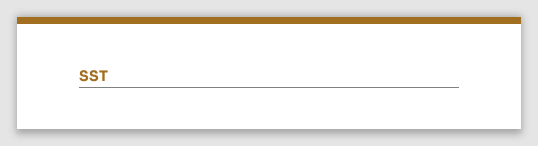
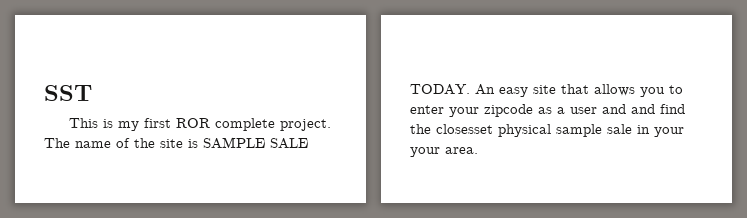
(108, 76) none -> [69,118,332,131] [44,137,308,149] [410,84,683,97] [410,104,685,117] [410,124,684,137] [410,147,478,157] // This is my first ROR complete project. The name of the site is SAMPLE SALE TODAY. An easy site that allows you to enter your zipcode as a user and and find the closesset physical sample sale in your your area.

